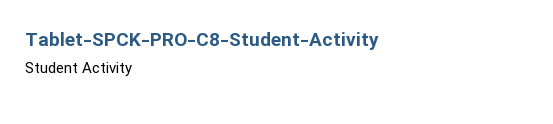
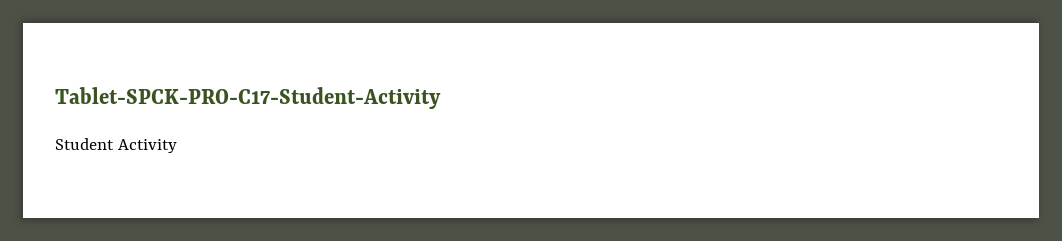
[25,32,379,50] Tablet-SPCK-PRO-C8-Student-Activity -> [55,87,441,109] Tablet-SPCK-PRO-C17-Student-Activity

